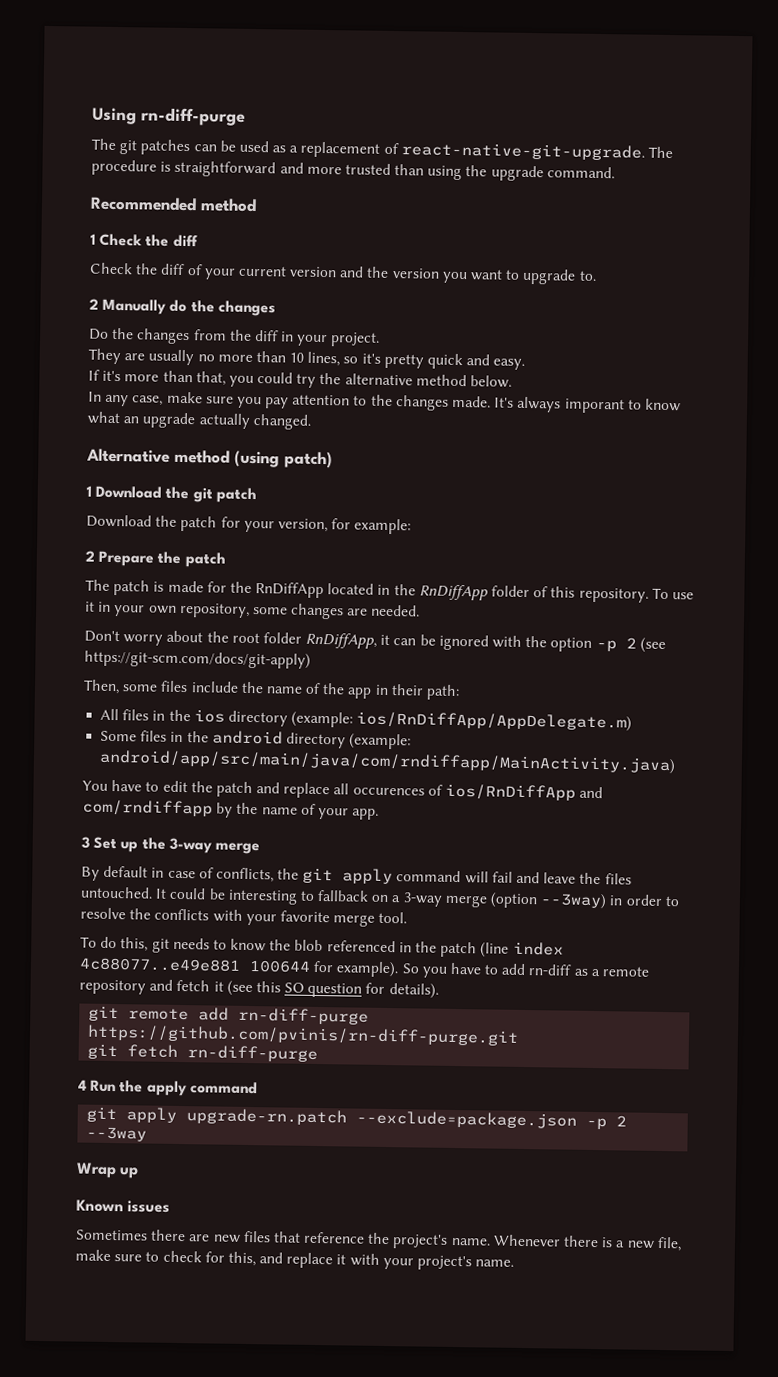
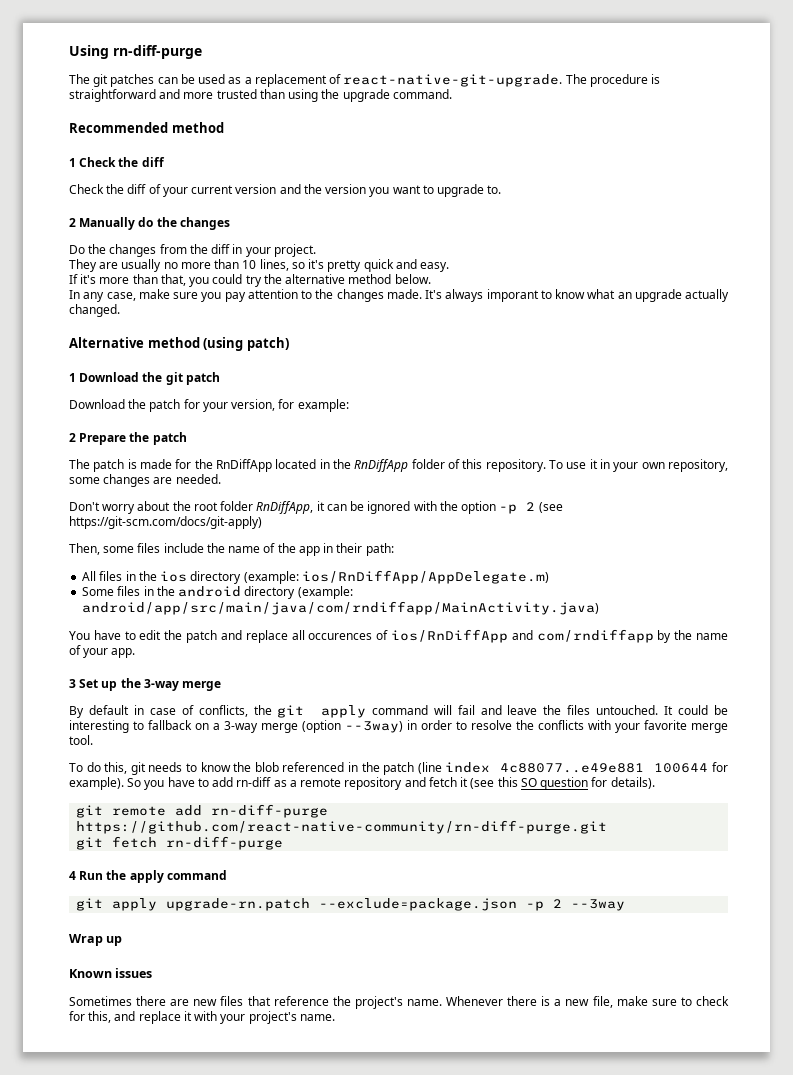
[87,1024,520,1046] https://github.com/pvinis/rn-diff-purge.git -> [76,820,608,834] https://github.com/react-native-community/rn-diff-purge.git

